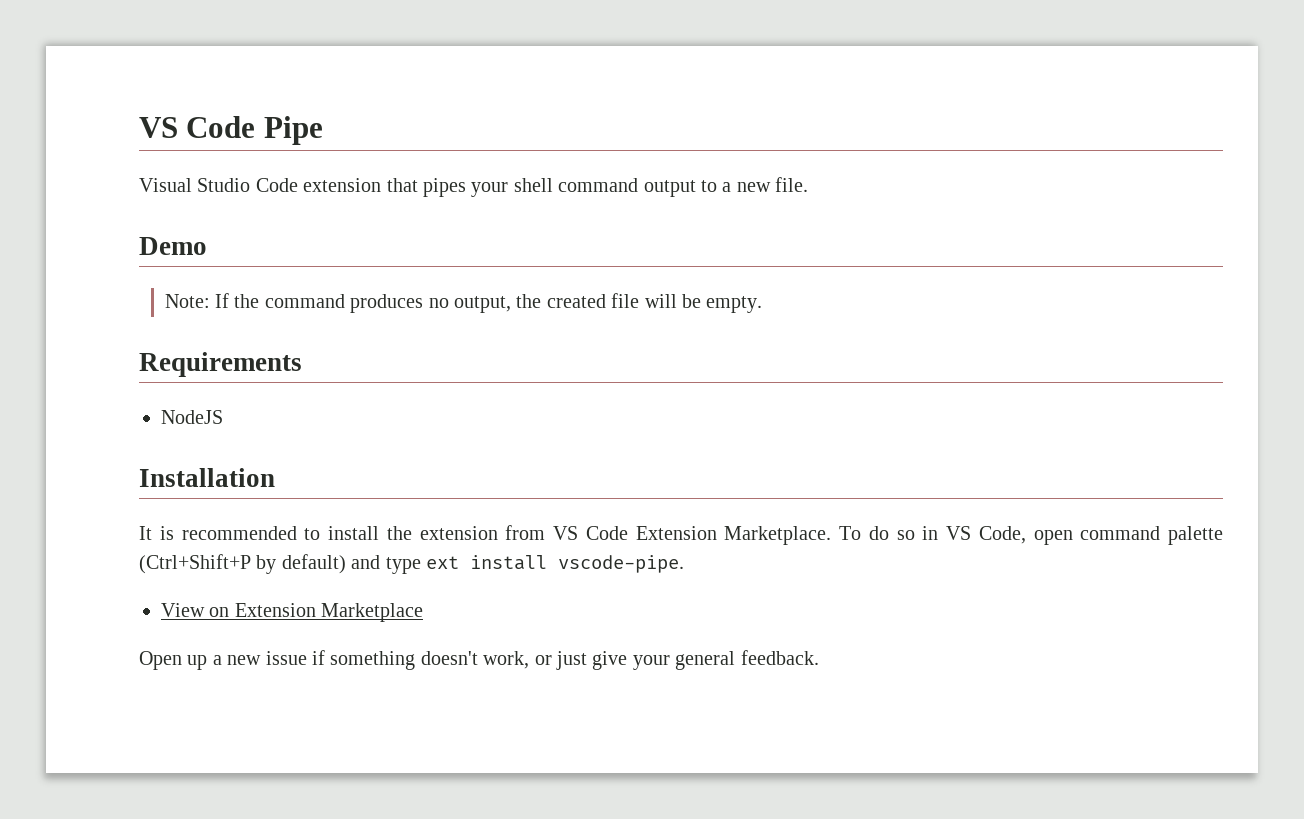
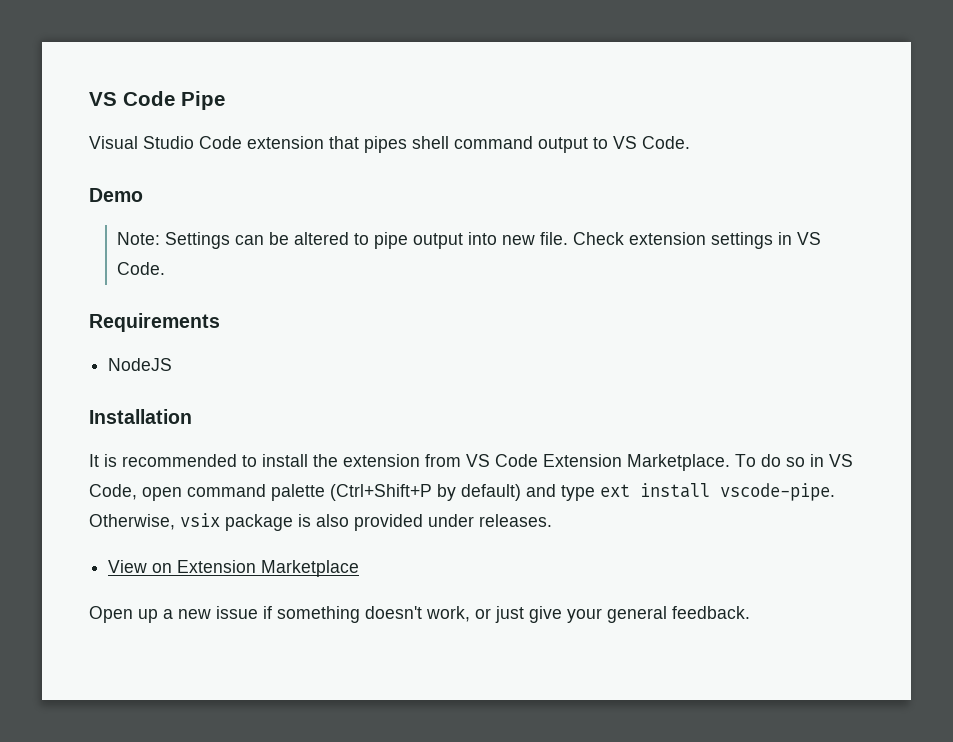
[471,182,509,197] your -> (407, 144) none
[722,177,809,192] a new file. -> [613,136,690,149] VS Code.
[214,293,763,313] If the command produces no output, the created file will be empty. -> [165,232,822,249] [117,262,166,275] Settings can be altered to pipe output into new file. Check extension settings in VS Code.
(684, 564) none -> [89,513,552,531] Otherwise, vsix package is also provided under releases.

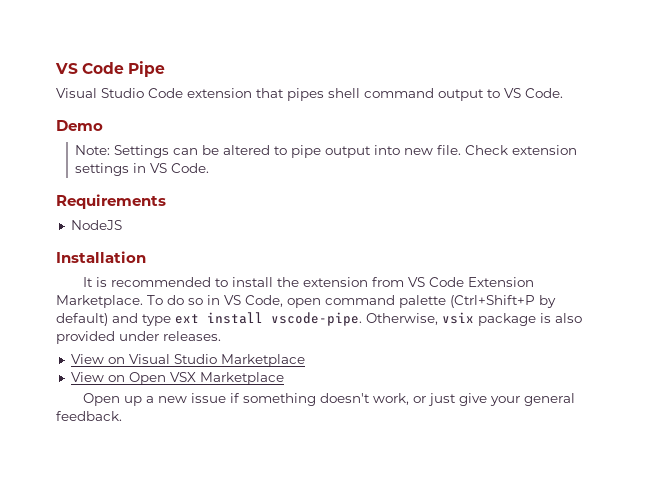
[177,560,257,573] Extension -> [128,354,305,367] [70,372,196,385] Visual Studio Marketplace // View on Open VSX

